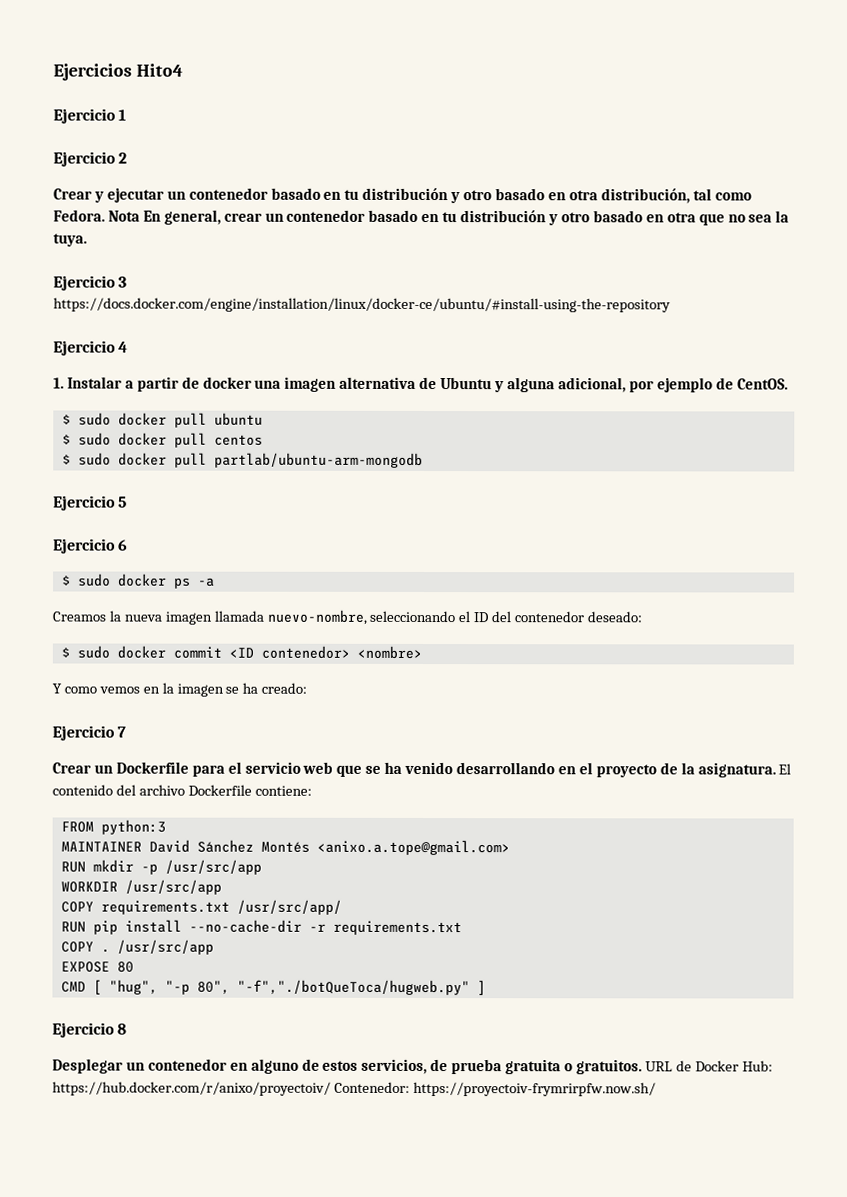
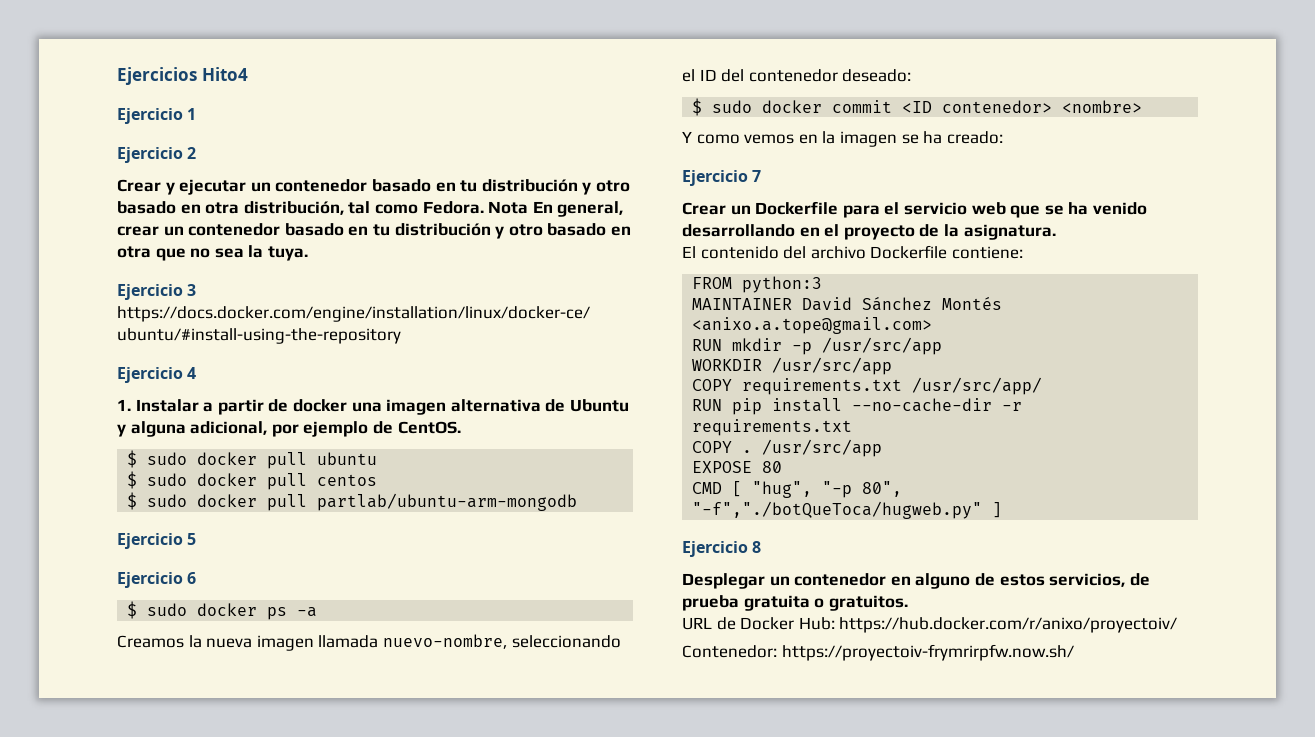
(776, 770) none -> (1056, 232) //
(642, 1067) none -> (908, 603) //
(331, 1088) none -> (1178, 625) //

